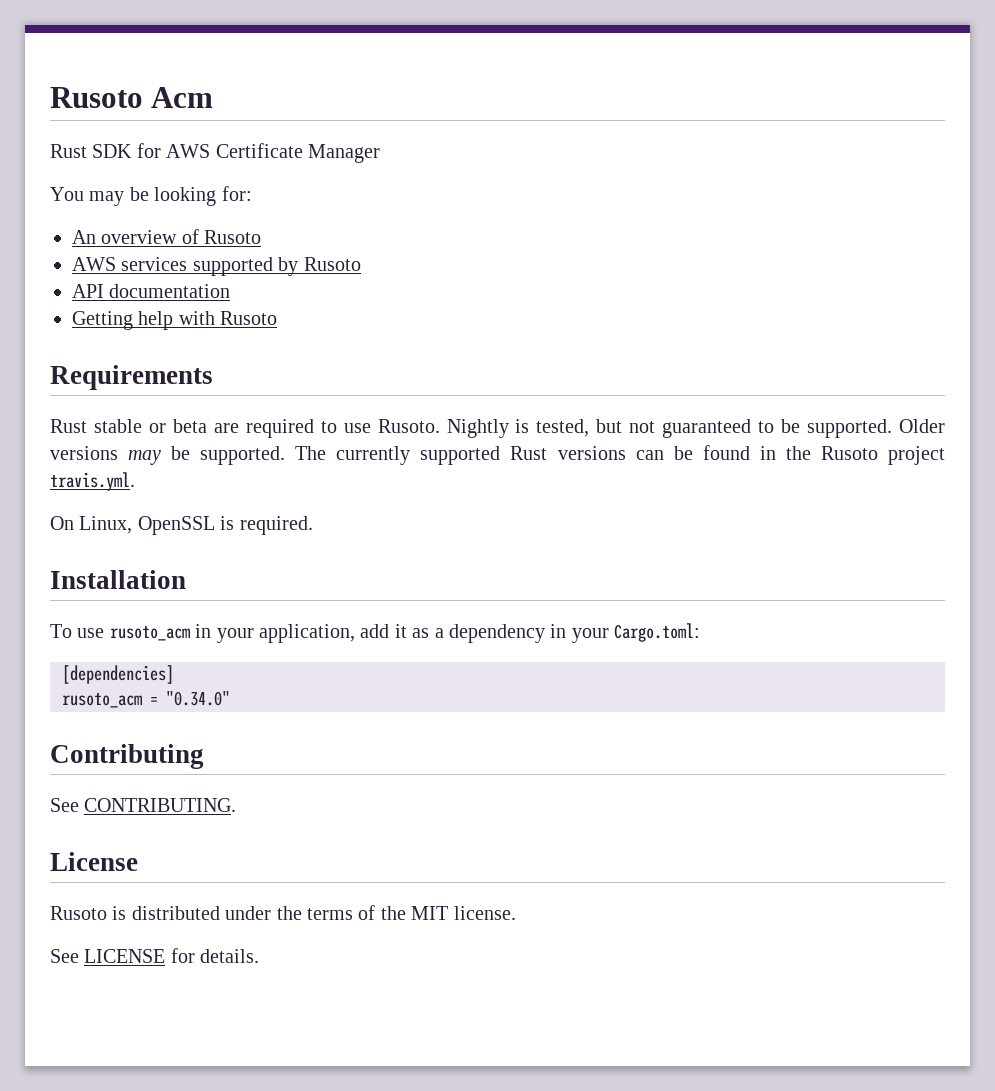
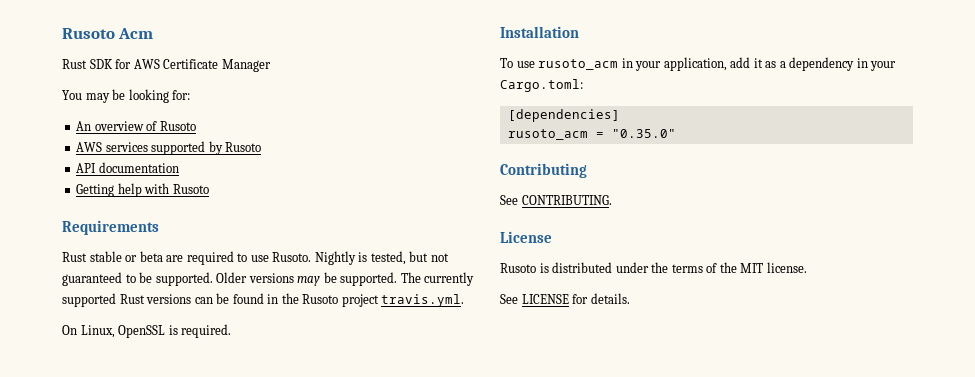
[166,691,230,706] "0.34.0" -> [611,129,676,138] "0.35.0"

